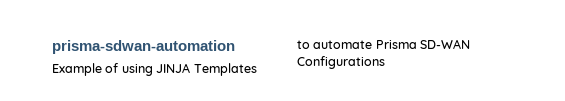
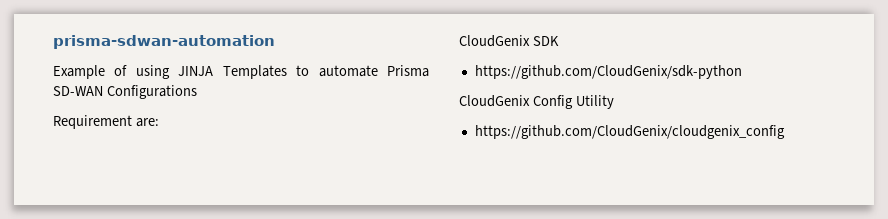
(385, 62) none -> [53,115,159,129] [459,35,559,47] [474,65,742,79] [459,95,614,109] [474,125,785,139] // Requirement are: // CloudGenix SDK // https://github.com/CloudGenix/sdk-python // CloudGenix Config Utility // https://github.com/CloudGenix/cloudgenix_config

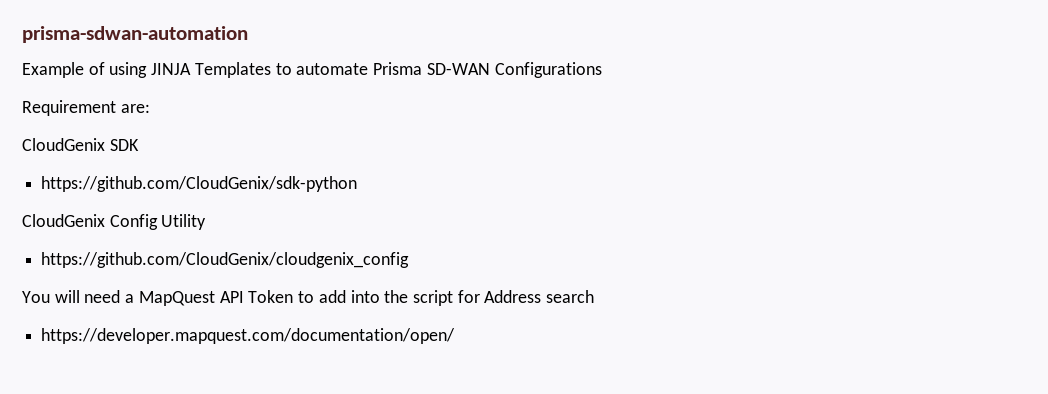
(785, 132) none -> [22,290,595,306] [41,328,456,344] // You will need a MapQuest API Token to add into the script for Address search // https://developer.mapquest.com/documentation/open/

